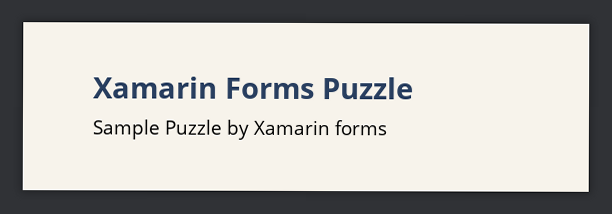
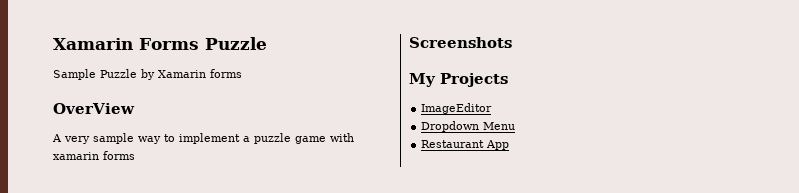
(387, 128) none -> [53,103,135,114] [52,133,354,144] [53,151,135,160] [409,37,512,48] [409,73,508,87] [421,103,493,114] [421,121,516,132] [421,140,510,150] // OverView // A very sample way to implement a puzzle game with xamarin forms // Screenshots // My Projects // ImageEditor // Dropdown Menu // Restaurant App

